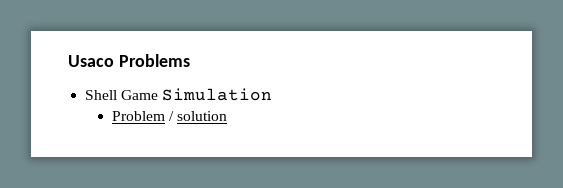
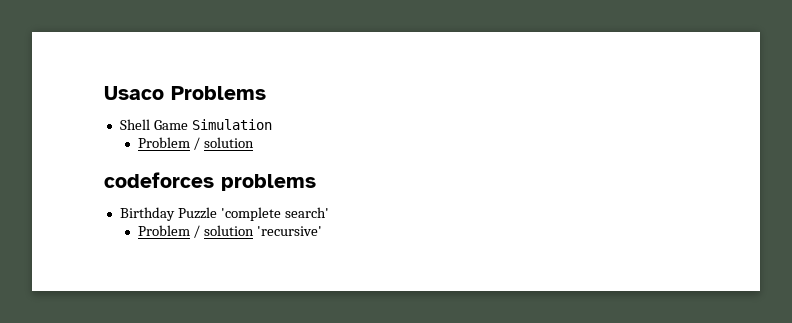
(228, 116) none -> [104,172,316,191] [119,207,329,221] [137,225,323,238] // codeforces problems // Birthday Puzzle 'complete search' // Problem / solution 'recursive'

